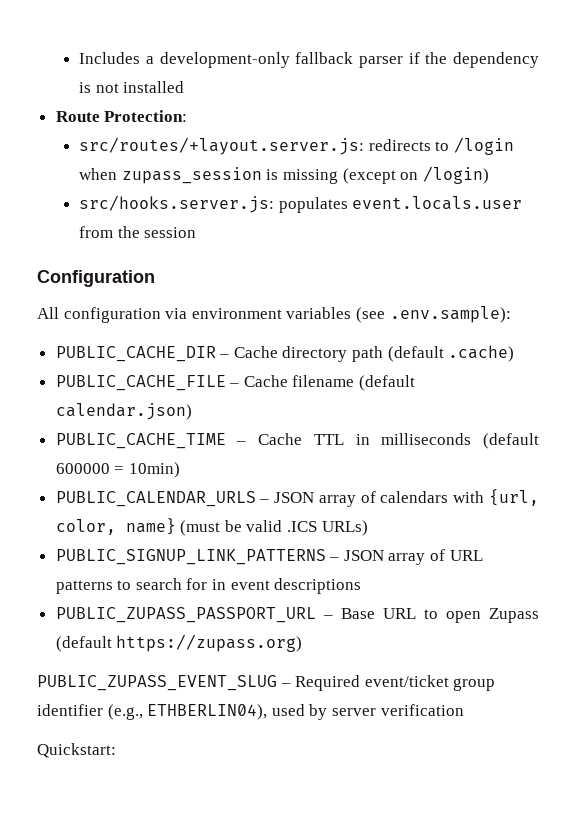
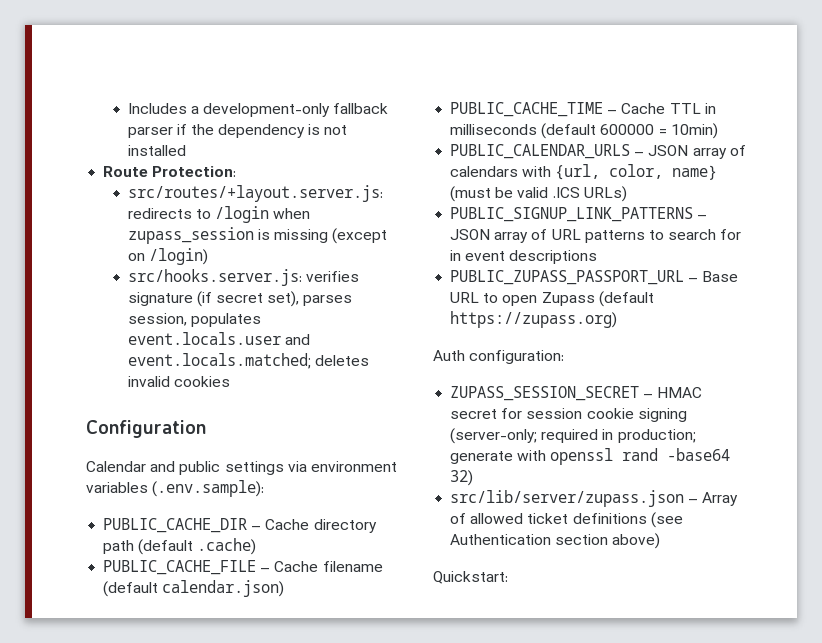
[278,196,523,213] [79,226,197,238] [37,270,155,287] [37,307,161,323] populates event.locals.user from the session // Configuration // All configuration -> [305,271,359,282] [127,291,353,307] [127,313,261,327] [127,332,310,345] [127,353,369,369] [127,376,230,387] [86,420,206,438] [86,461,284,475] verifies signature (if secret set), parses session, populates event.locals.user and event.locals.matched; deletes invalid cookies // Configuration // Calendar and public settings
[355,306,511,323] (see .env.sample): -> [152,480,265,497] (.env.sample):
[37,675,496,691] [37,704,464,720] PUBLIC_ZUPASS_EVENT_SLUG – Required event/ticket group identifier (e.g., ETHBERLIN04), used by server verification -> [433,350,565,364] [450,386,703,401] [450,408,687,422] [450,428,696,444] [450,448,731,465] [450,470,474,486] [450,490,739,507] [450,512,683,528] [450,533,661,549] Auth configuration: // ZUPASS_SESSION_SECRET – HMAC secret for session cookie signing (server-only; required in production; generate with openssl rand -base64 32) // src/lib/server/zupass.json – Array of allowed ticket definitions (see Authentication section above)

